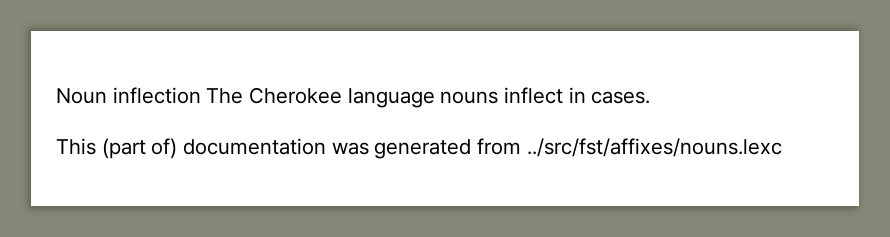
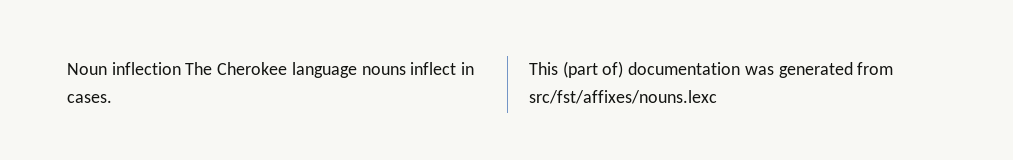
[526,138,782,157] ../src/fst/affixes/nouns.lexc -> [529,90,717,104] src/fst/affixes/nouns.lexc

